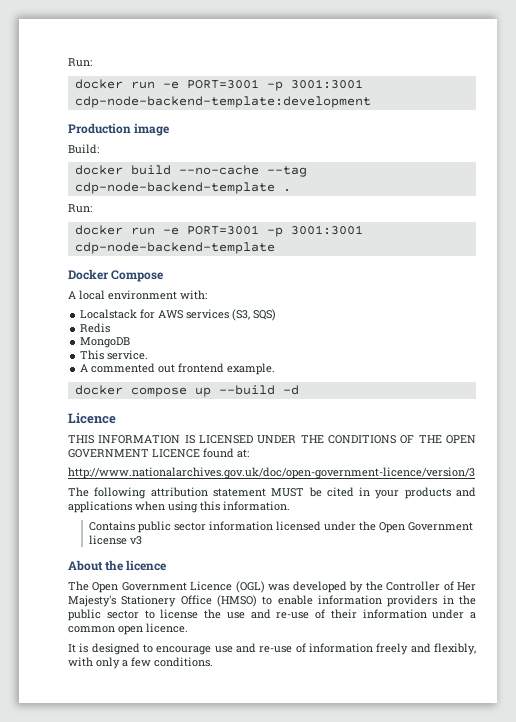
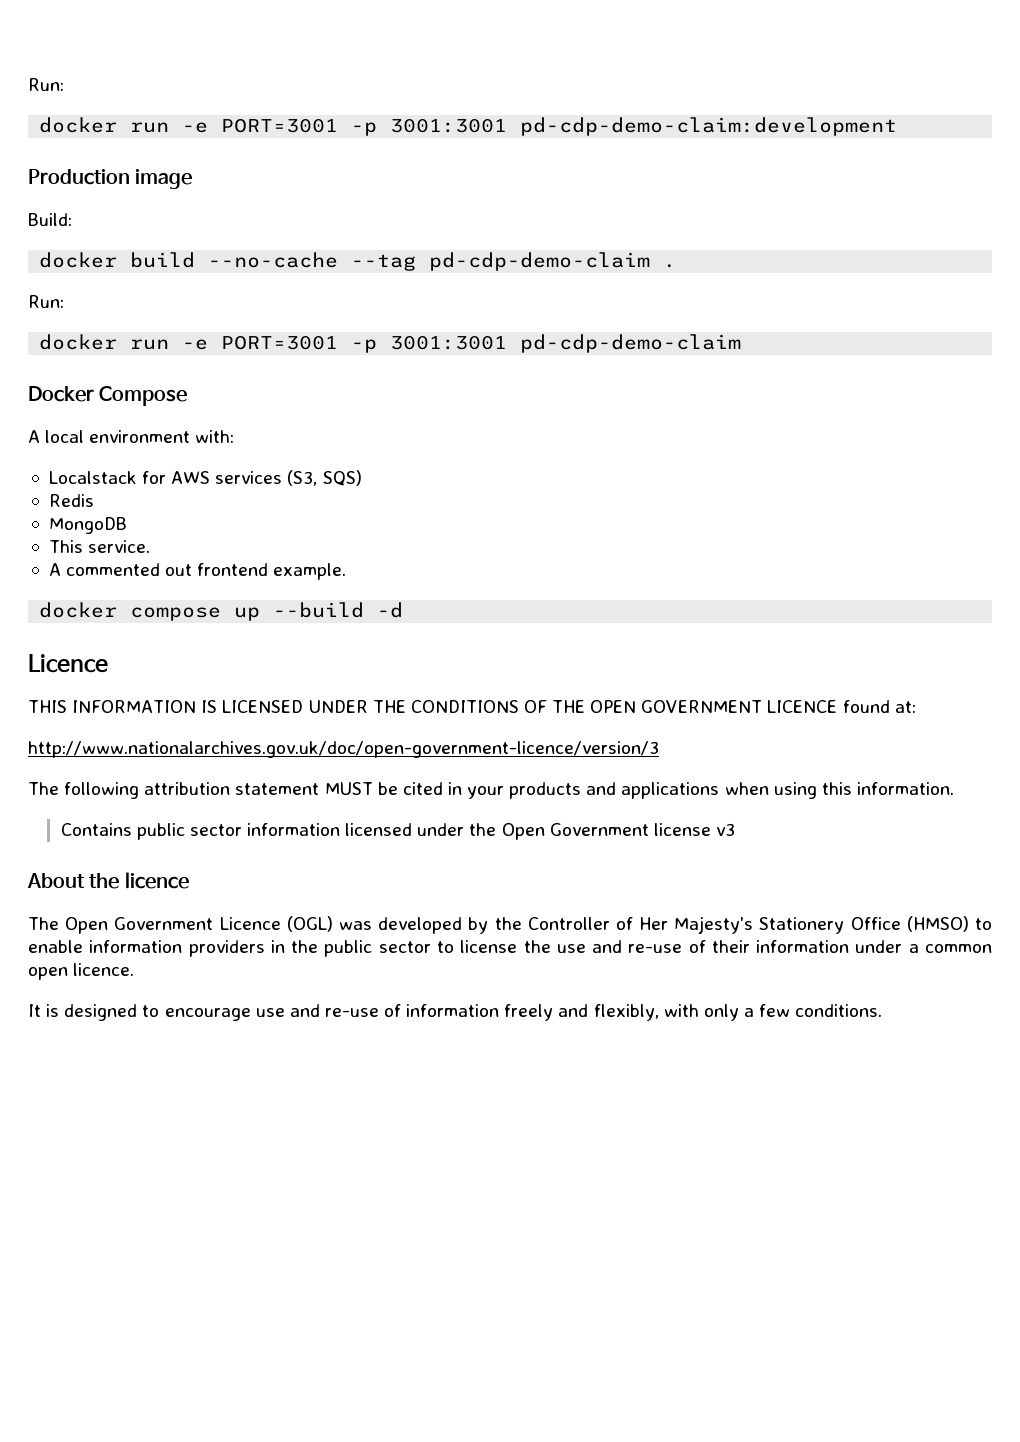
[68,58,92,67] [74,79,363,91] [74,96,371,108] Run: // docker run -e PORT=3001 -p 3001:3001 cdp-node-backend-template:development -> [28,78,64,91] [39,117,898,136] Run: // docker run -e PORT=3001 -p 3001:3001 pd-cdp-demo-claim:development
[74,182,275,194] cdp-node-backend-template -> [429,252,651,271] pd-cdp-demo-claim
[74,242,275,254] cdp-node-backend-template -> [520,334,742,353] pd-cdp-demo-claim

